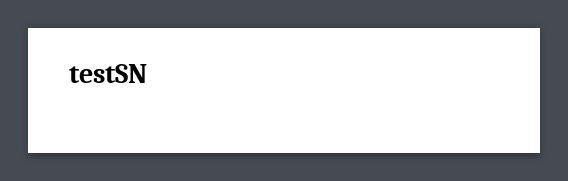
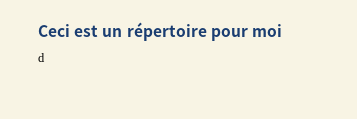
[69,64,147,83] testSN -> [38,22,282,41] [38,53,45,62] Ceci est un répertoire pour moi // d

